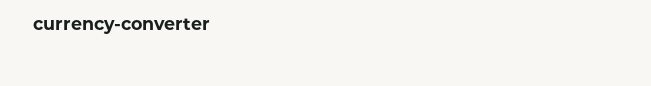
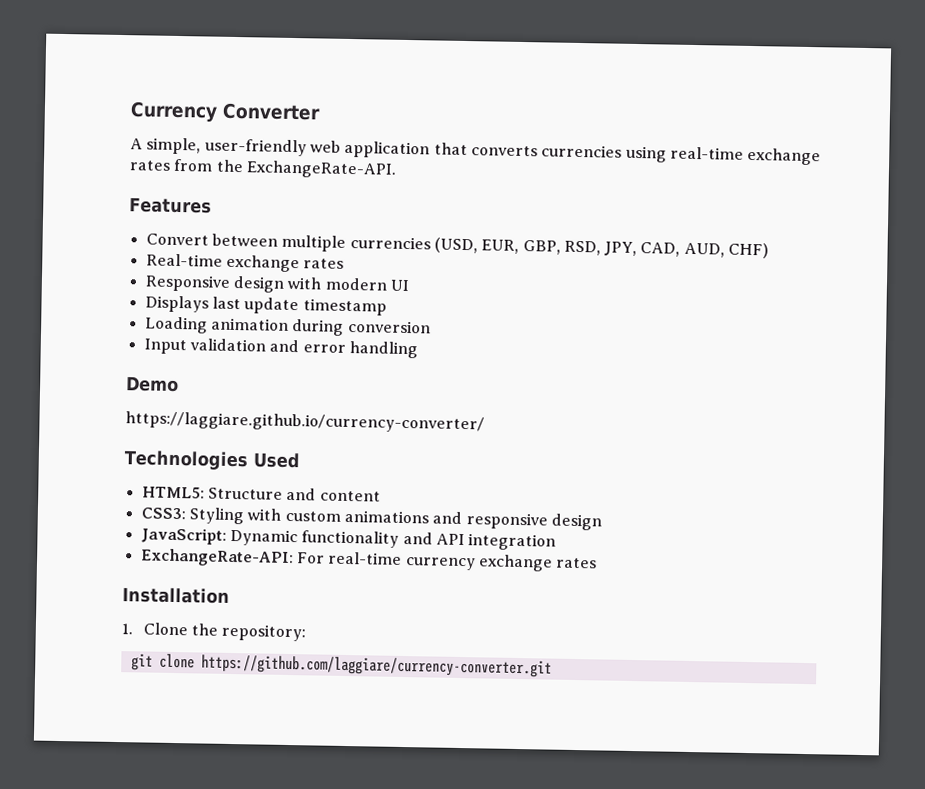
[33,18,210,34] currency-converter -> [130,101,321,123] [130,137,822,166] [129,158,397,179] [129,197,212,214] [145,233,770,259] [145,253,345,273] [144,274,409,293] [144,295,387,316] [144,316,431,336] [143,338,418,359] [126,376,179,393] [125,411,485,434] [124,450,300,471] [141,486,381,502] [140,507,602,531] [140,527,557,551] [139,548,598,572] [122,587,230,604] [121,622,307,642] [130,653,552,678] Currency Converter // A simple, user-friendly web application that converts currencies using real-time exchange rates from the ExchangeRate-API. // Features // Convert between multiple currencies (USD, EUR, GBP, RSD, JPY, CAD, AUD, CHF) // Real-time exchange rates // Responsive design with modern UI // Displays last update timestamp // Loading animation during conversion // Input validation and error handling // Demo // https://laggiare.github.io/currency-converter/ // Technologies Used // HTML5: Structure and content // CSS3: Styling with custom animations and responsive design // JavaScript: Dynamic functionality and API integration // ExchangeRate-API: For real-time currency exchange rates // Installation // 1. Clone the repository: // git clone https://github.com/laggiare/currency-converter.git

